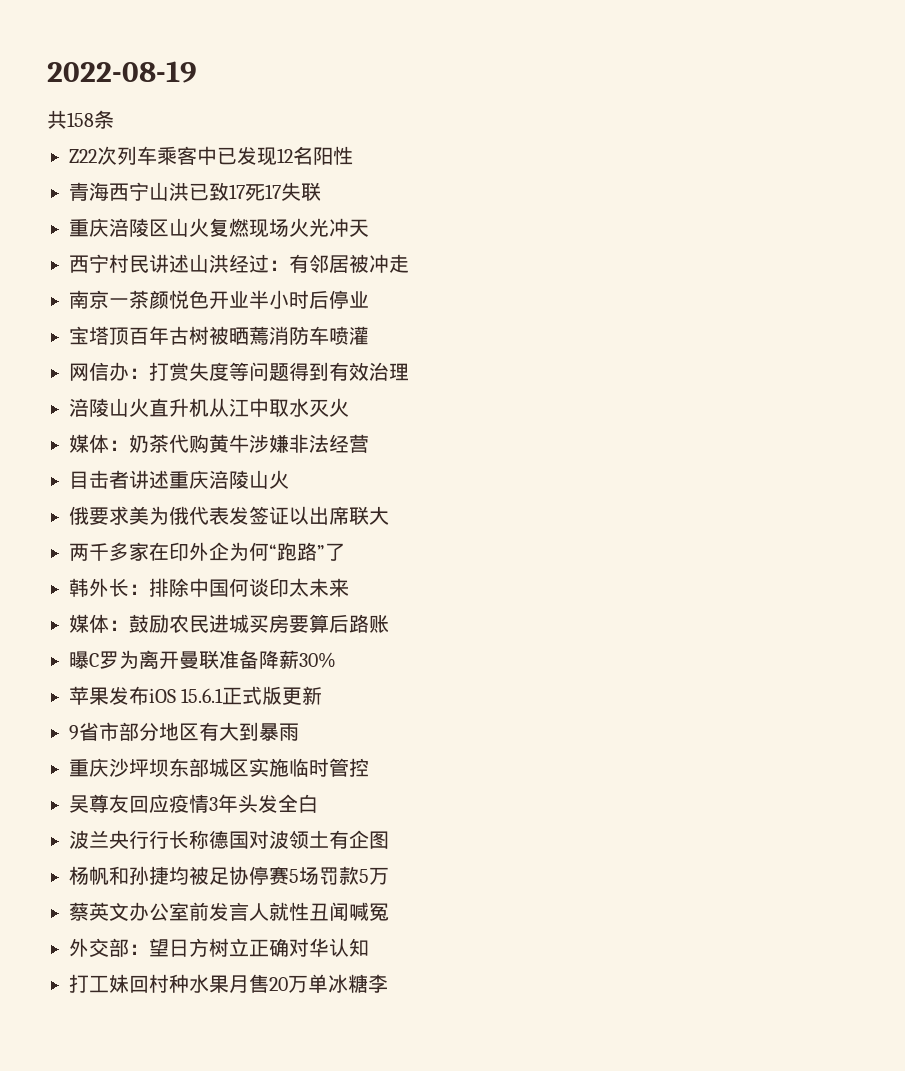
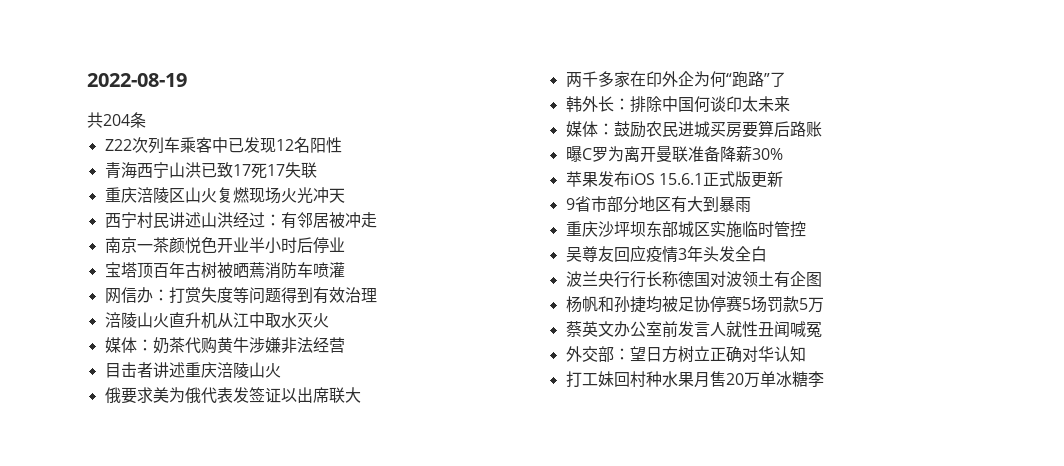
[67,112,94,127] 158 -> [103,114,130,126] 204

